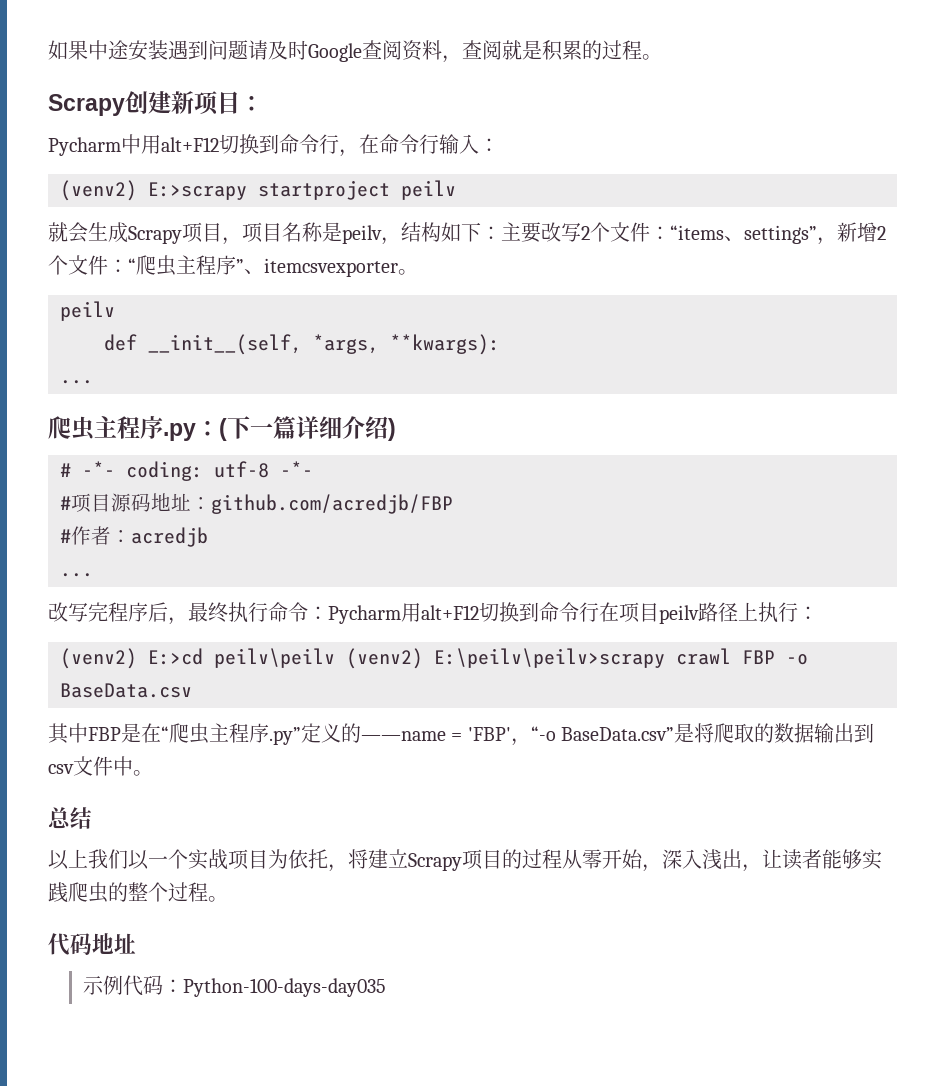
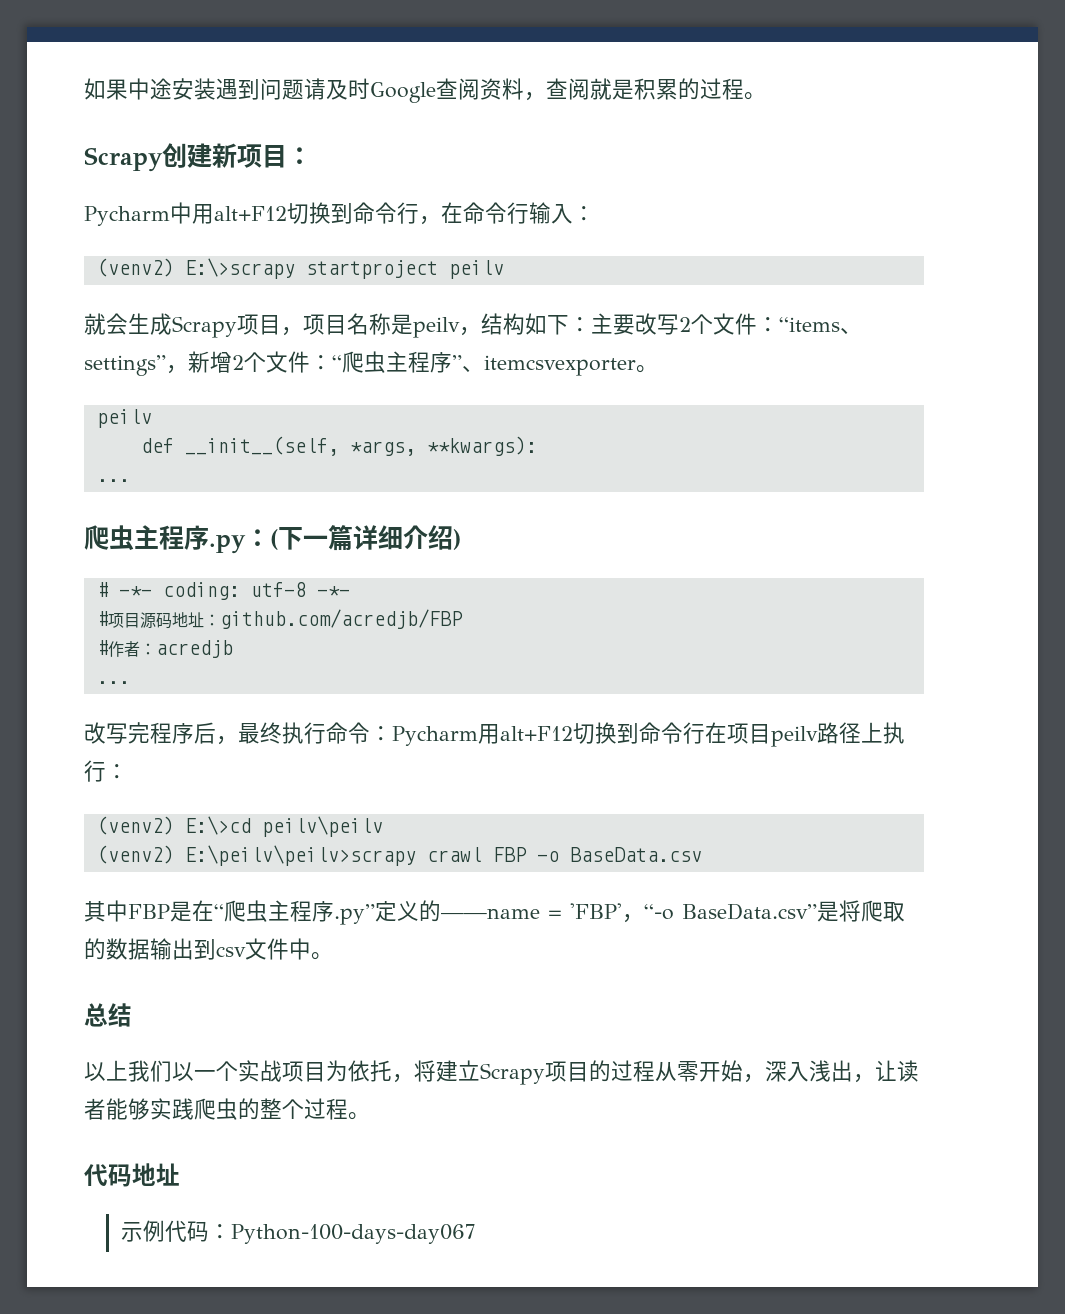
[148,182,247,200] E:>scrapy -> [184,258,295,279] E:\>scrapy
[148,648,203,665] E:>cd -> [184,816,251,835] E:\>cd
(335, 658) none -> (383, 826) //
[182,978,386,997] Python-100-days-day035 -> [231,1224,476,1244] Python-100-days-day067

